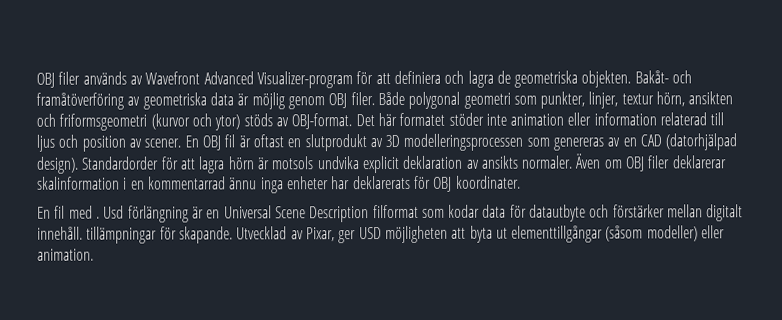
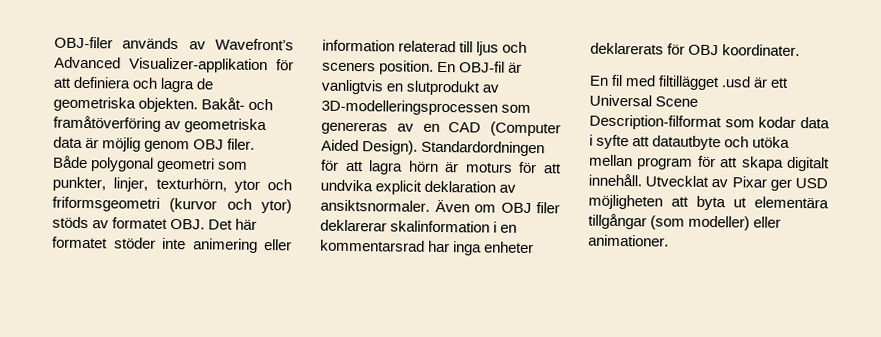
[36,71,353,89] OBJ filer används av Wavefront Advanced Visualizer-program -> [54,36,294,51] [54,56,268,74] OBJ-filer används av Wavefront’s Advanced Visualizer-applikation
[621,91,734,107] textur hörn, ansikten -> [155,177,260,193] texturhörn, ytor
[291,113,353,130] OBJ-format. -> [112,217,206,230] formatet OBJ.
[510,113,565,126] animation -> [192,238,258,253] animering
[81,134,284,152] position av scener. En OBJ fil är oftast -> [322,60,523,75] [321,79,383,95] sceners position. En OBJ-fil är vanligtvis
[385,133,524,151] 3D modelleringsprocessen -> [321,99,498,116] 3D-modelleringsprocessen
[665,133,738,151] [36,156,160,174] (datorhjälpad design). Standardorder -> [490,121,561,137] [321,139,546,157] (Computer Aided Design). Standardordningen
[271,156,315,170] motsols -> [464,161,562,174] moturs för att
[480,155,574,169] ansikts normaler. -> [320,199,430,212] ansiktsnormaler.
[147,176,258,190] kommentarrad ännu -> [320,239,451,253] kommentarsrad har
[331,176,351,190] har -> (535, 247) none
[95,204,744,223] [37,226,335,244] . Usd förlängning är en Universal Scene Description filformat som kodar data för datautbyte och förstärker mellan digitalt innehåll. tillämpningar för skapande. Utvecklad av Pixar, -> [658,75,790,91] [589,94,699,107] [589,114,830,131] [589,134,791,151] [589,154,830,172] [588,173,767,188] filtillägget .usd är ett Universal Scene Description-filformat som kodar data i syfte att datautbyte och utöka mellan program för att skapa digitalt innehåll. Utvecklat av Pixar
[511,225,644,243] elementtillgångar (såsom -> [754,196,829,209] [588,213,686,230] elementära tillgångar (som
[37,248,94,261] animation. -> [588,234,669,247] animationer.

